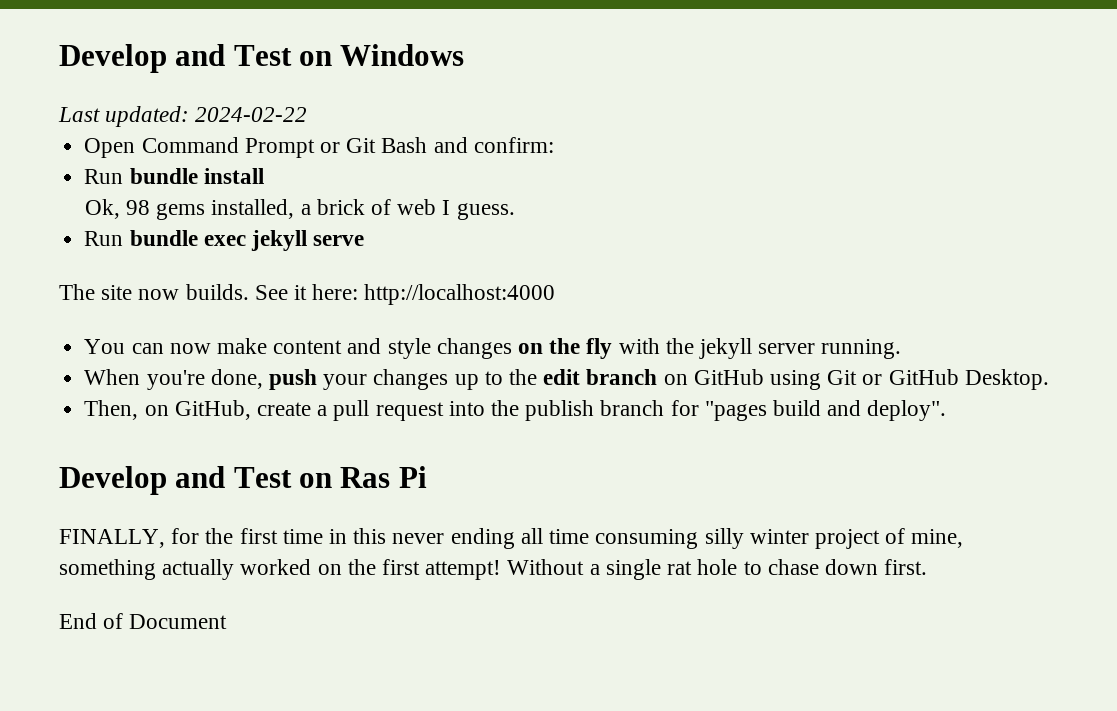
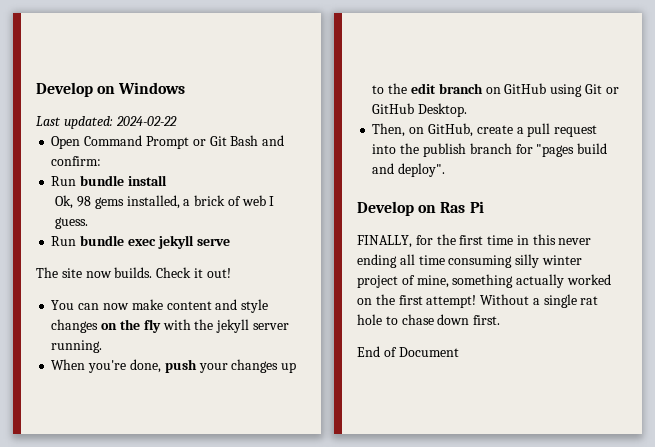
[59,44,292,73] Develop and Test -> [36,82,93,97] Develop
[254,284,556,305] See it here: http://localhost:4000 -> [156,267,231,278] Check it out!
[175,466,292,488] and Test -> (414, 208) none

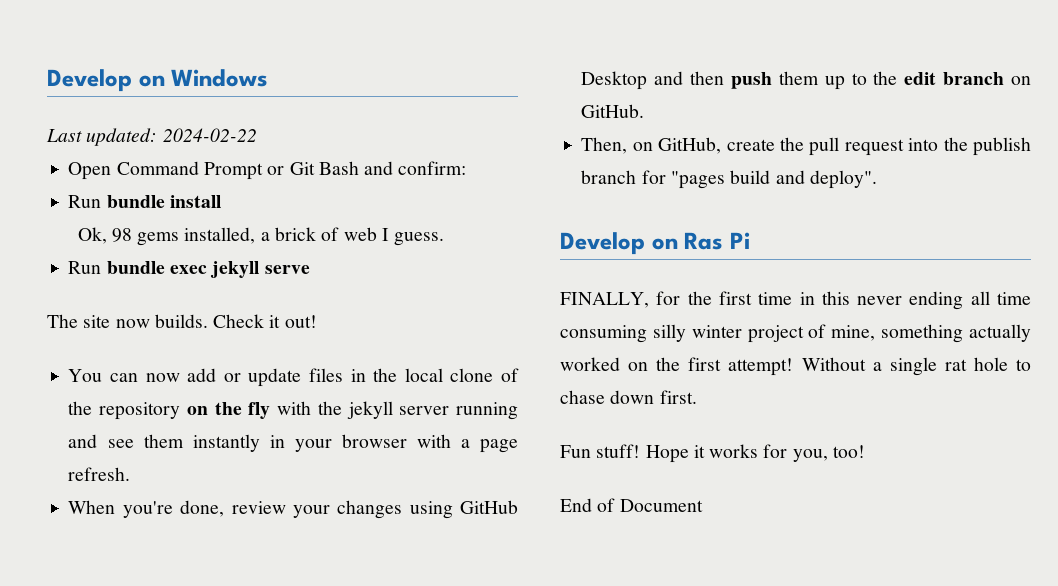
[131,299,269,313] [51,319,99,333] make content and style changes -> [187,368,520,387] [68,401,181,420] add or update files in the local clone of the repository
[51,340,103,353] running. -> [456,402,518,420] [68,434,519,453] [68,467,131,481] running and see them instantly in your browser with a page refresh.
[164,359,197,373] push -> [231,501,286,514] review
(279, 366) none -> [409,500,518,519] [581,71,819,90] using GitHub Desktop and then push them
[504,83,619,97] [372,103,468,117] GitHub using Git or GitHub Desktop. -> [581,104,645,118] GitHub.
[516,127,524,134] a -> [780,137,805,151] the
(501, 320) none -> [560,444,865,463] // Fun stuff! Hope it works for you, too!

